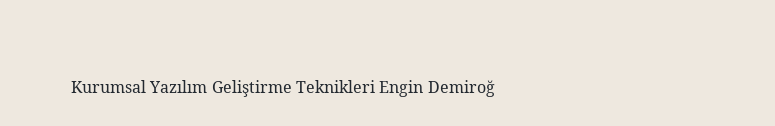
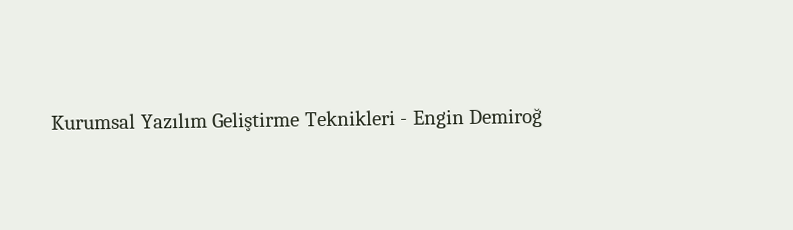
(375, 86) none -> [400,118,409,125] -

